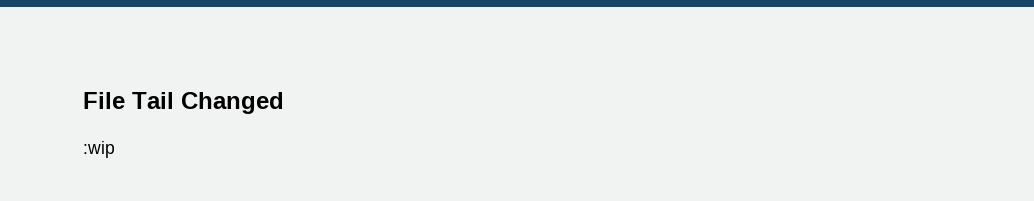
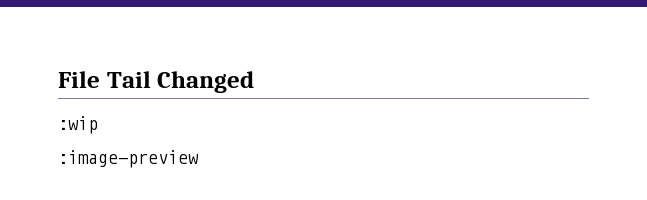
(115, 149) none -> [58,150,199,168] // :image-preview

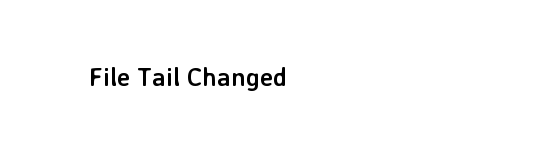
[58,116,98,134] [58,150,199,168] // :wip // :image-preview -> (287, 79) none

